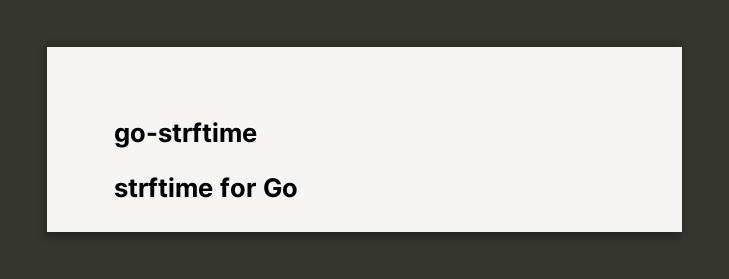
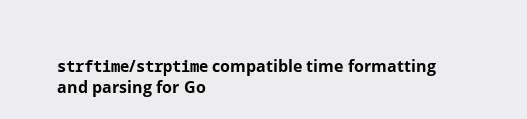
[114,122,257,148] [114,177,213,198] go-strftime // strftime -> [57,59,436,76] [57,80,153,97] strftime/strptime compatible time formatting and parsing

